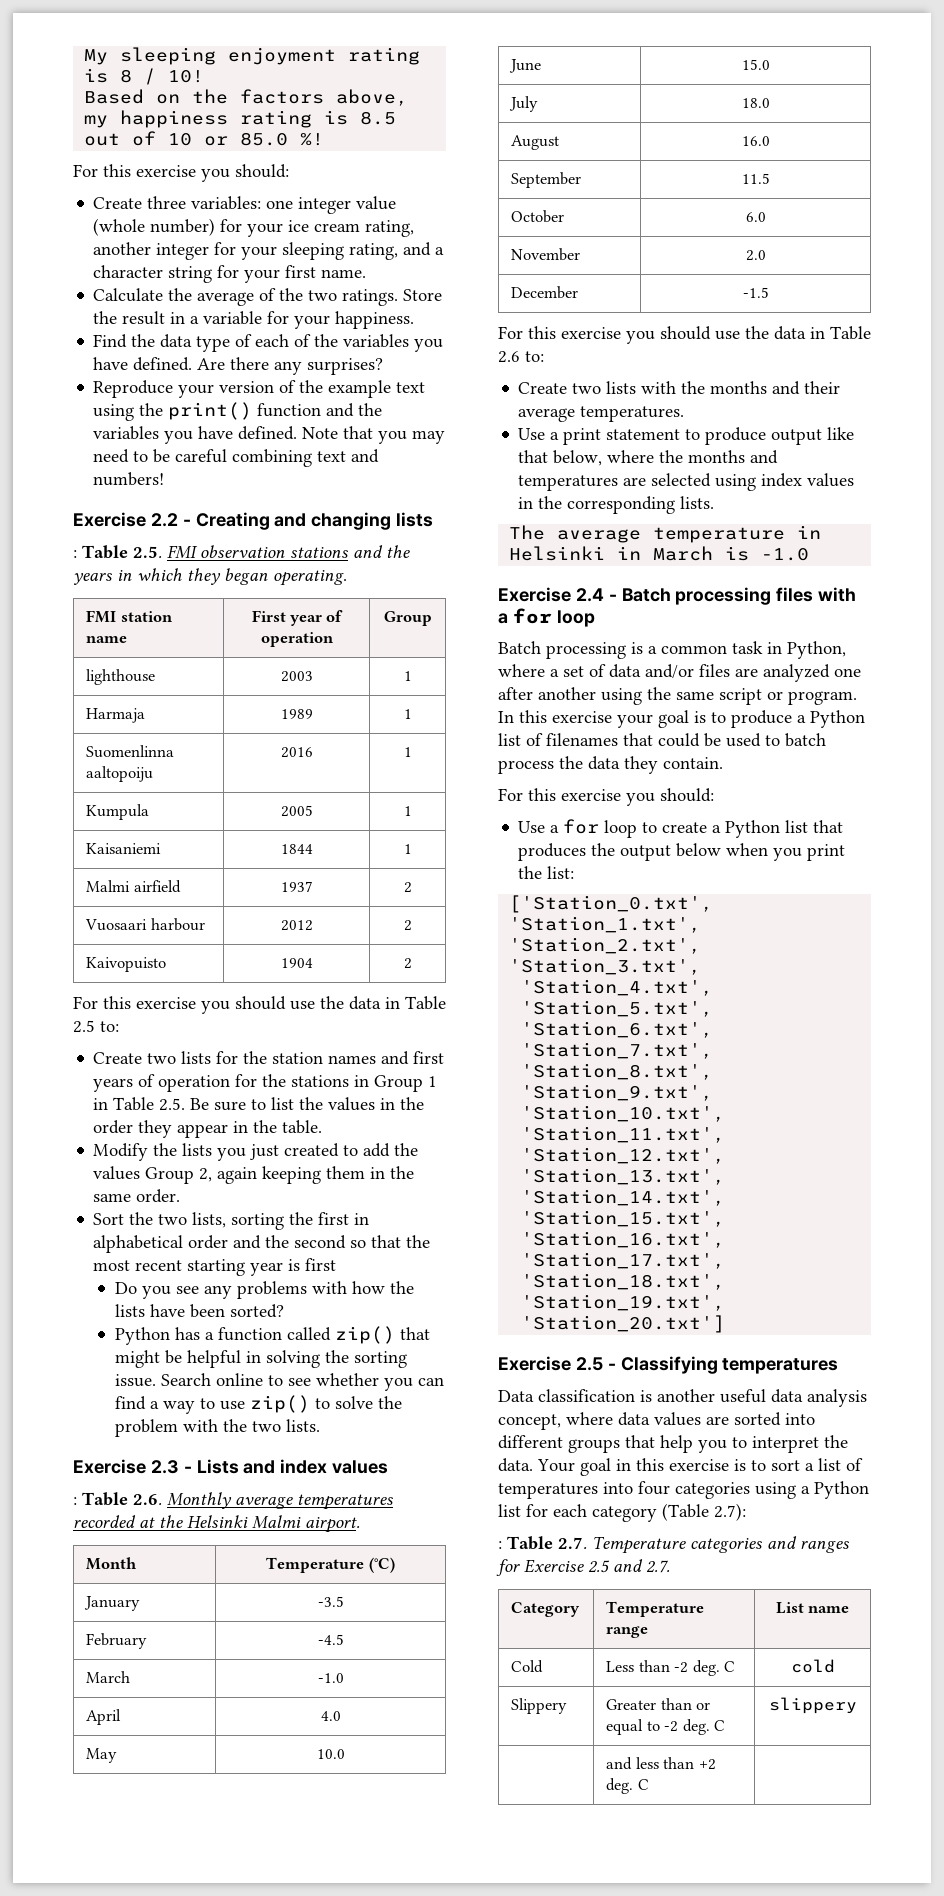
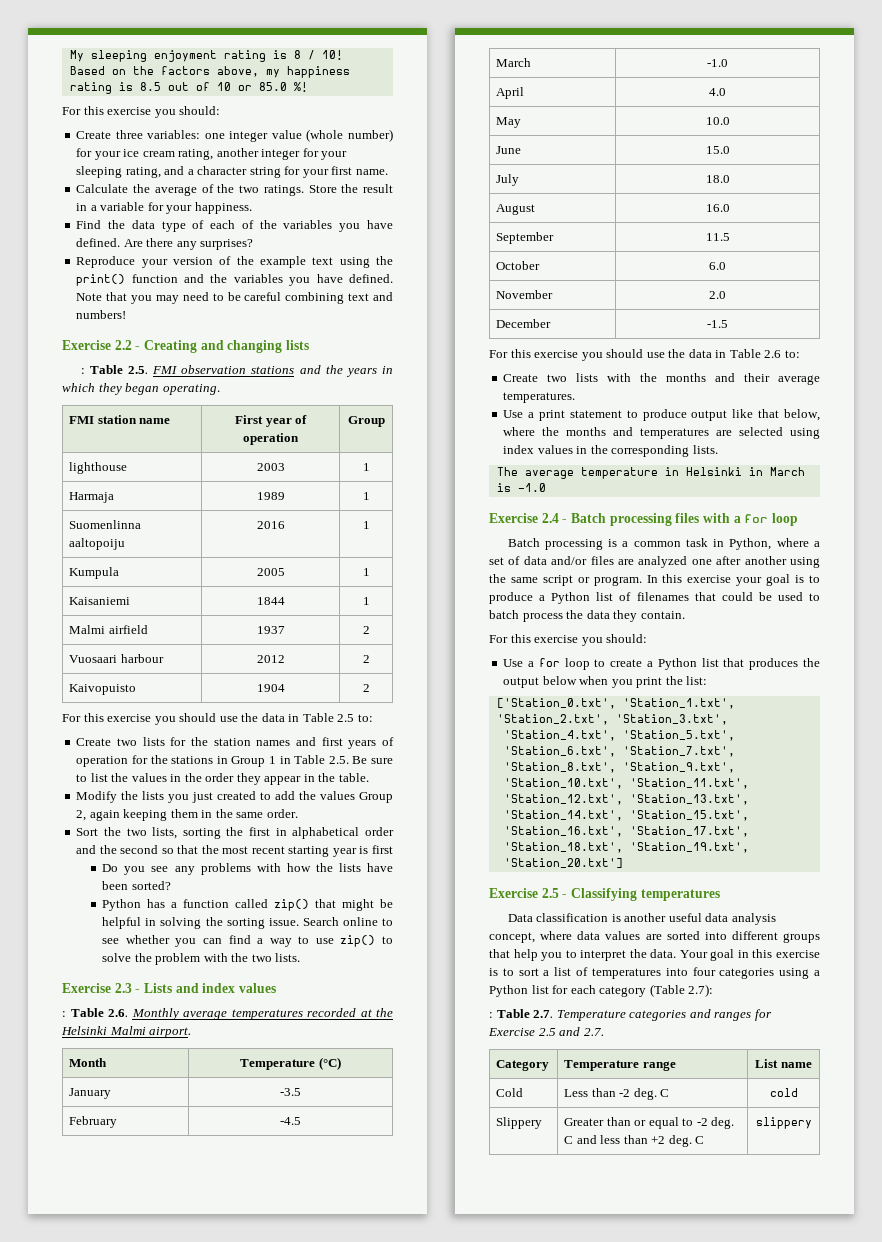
[768,1697,857,1714] | slippery // | -> (574, 1140) none
(649, 1784) none -> [755,1117,812,1129] slippery

